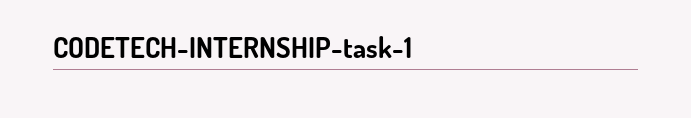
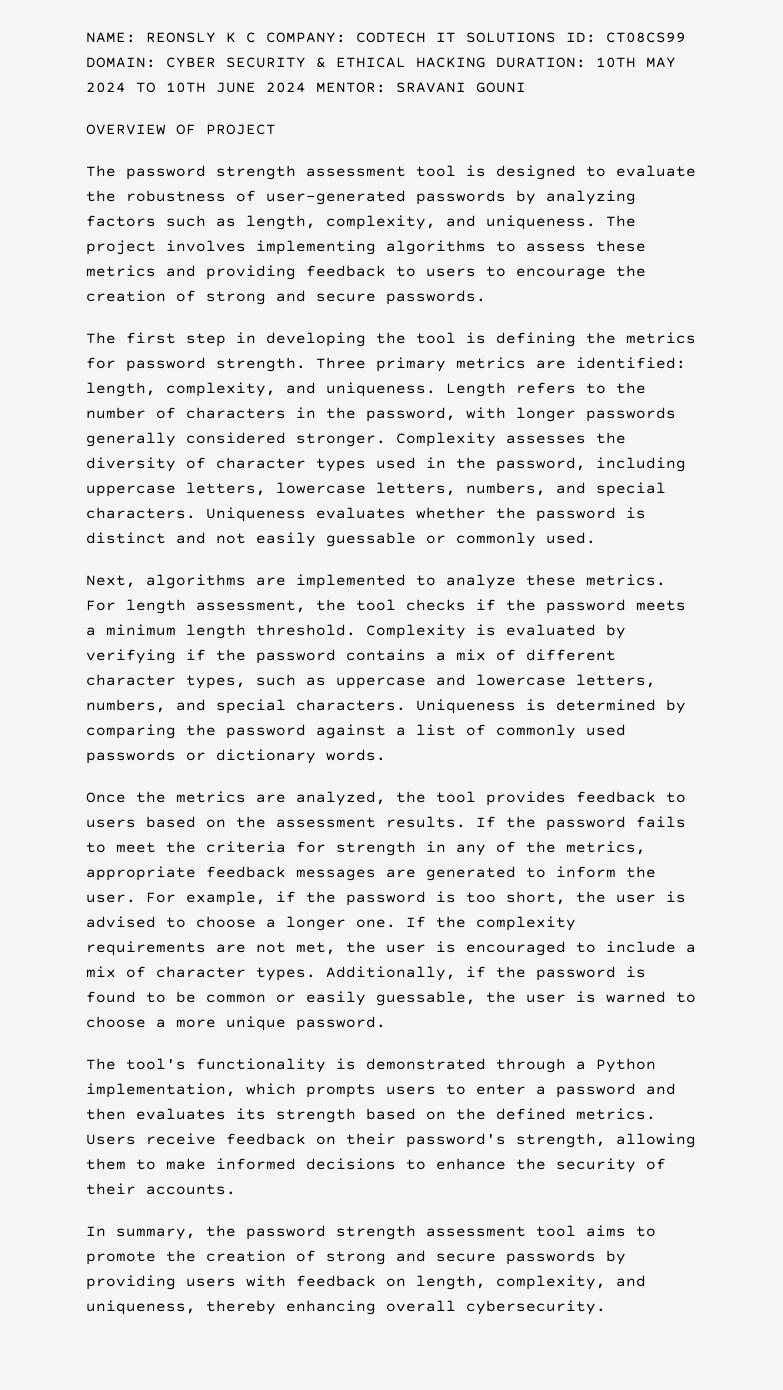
[53,36,412,58] CODETECH-INTERNSHIP-task-1 -> [86,32,686,43] [86,57,676,68] [86,82,526,93] [86,124,276,135] [86,165,696,180] [86,190,636,205] [86,215,636,230] [86,240,646,255] [86,265,646,280] [86,290,486,305] [86,332,696,347] [86,357,686,372] [86,382,646,397] [86,407,676,422] [86,432,626,447] [86,457,686,472] [86,482,666,497] [86,507,646,522] [86,532,596,547] [86,574,666,589] [86,599,686,614] [86,624,626,639] [86,649,616,664] [86,674,656,689] [86,699,686,714] [86,724,626,739] [86,749,386,764] [86,791,686,806] [86,816,686,831] [86,841,646,856] [86,866,656,881] [86,891,686,906] [86,916,576,931] [86,941,696,956] [86,966,646,981] [86,991,696,1006] [86,1016,386,1031] [86,1058,656,1073] [86,1083,676,1098] [86,1108,656,1123] [86,1133,696,1148] [86,1158,666,1173] [86,1183,236,1195] [86,1225,656,1240] [86,1250,626,1265] [86,1275,646,1290] [86,1300,606,1315] NAME: REONSLY K C COMPANY: CODTECH IT SOLUTIONS ID: CT08CS99 DOMAIN: CYBER SECURITY & ETHICAL HACKING DURATION: 10TH MAY 2024 TO 10TH JUNE 2024 MENTOR: SRAVANI GOUNI // OVERVIEW OF PROJECT // The password strength assessment tool is designed to evaluate the robustness of user-generated passwords by analyzing factors such as length, complexity, and uniqueness. The project involves implementing algorithms to assess these metrics and providing feedback to users to encourage the creation of strong and secure passwords. // The first step in developing the tool is defining the metrics for password strength. Three primary metrics are identified: length, complexity, and uniqueness. Length refers to the number of characters in the password, with longer passwords generally considered stronger. Complexity assesses the diversity of character types used in the password, including uppercase letters, lowercase letters, numbers, and special characters. Uniqueness evaluates whether the password is distinct and not easily guessable or commonly used. // Next, algorithms are implemented to analyze these metrics. For length assessment, the tool checks if the password meets a minimum length threshold. Complexity is evaluated by verifying if the password contains a mix of different character types, such as uppercase and lowercase letters, numbers, and special characters. Uniqueness is determined by comparing the password against a list of commonly used passwords or dictionary words. // Once the metrics are analyzed, the tool provides feedback to users based on the assessment results. If the password fails to meet the criteria for strength in any of the metrics, appropriate feedback messages are generated to inform the user. For example, if the password is too short, the user is advised to choose a longer one. If the complexity requirements are not met, the user is encouraged to include a mix of character types. Additionally, if the password is found to be common or easily guessable, the user is warned to choose a more unique password. // The tool's functionality is demonstrated through a Python implementation, which prompts users to enter a password and then evaluates its strength based on the defined metrics. Users receive feedback on their password's strength, allowing them to make informed decisions to enhance the security of their accounts. // In summary, the password strength assessment tool aims to promote the creation of strong and secure passwords by providing users with feedback on length, complexity, and uniqueness, thereby enhancing overall cybersecurity.

